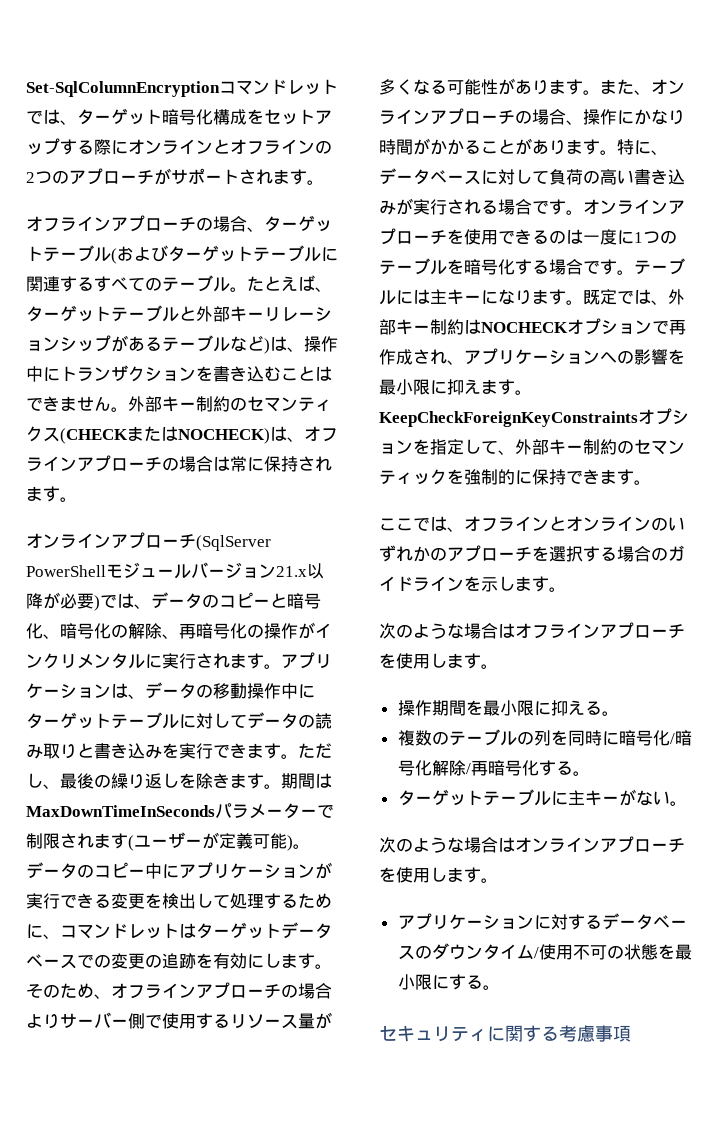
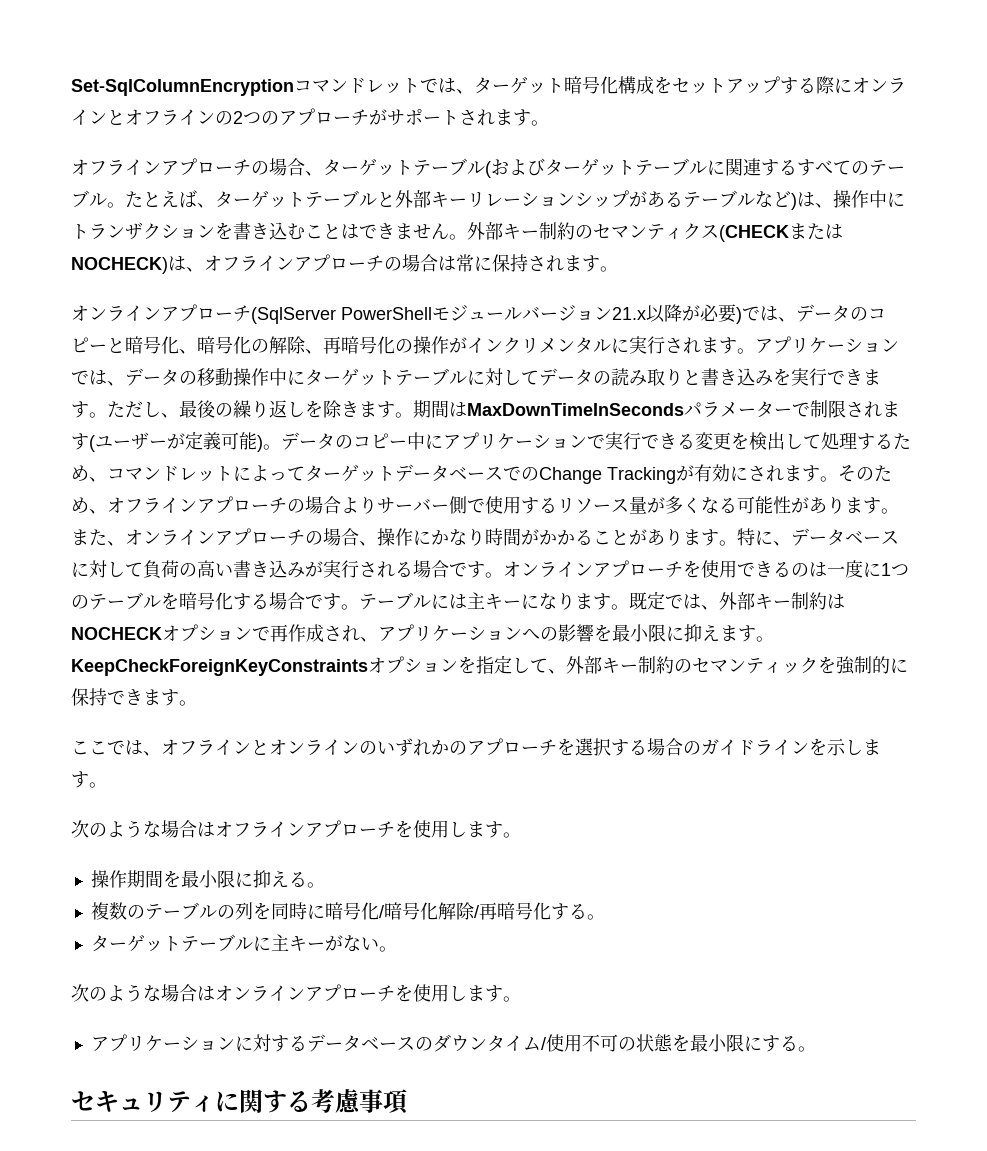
(111, 691) none -> [71,370,89,385] で
[315,862,332,879] が -> [587,434,605,449] で
[26,924,43,939] に -> (89, 473) none
[179,923,196,938] は -> [233,465,305,481] によって
[111,953,281,969] 変更の追跡を有効にし -> [539,464,784,484] Change Trackingが有効にされ

